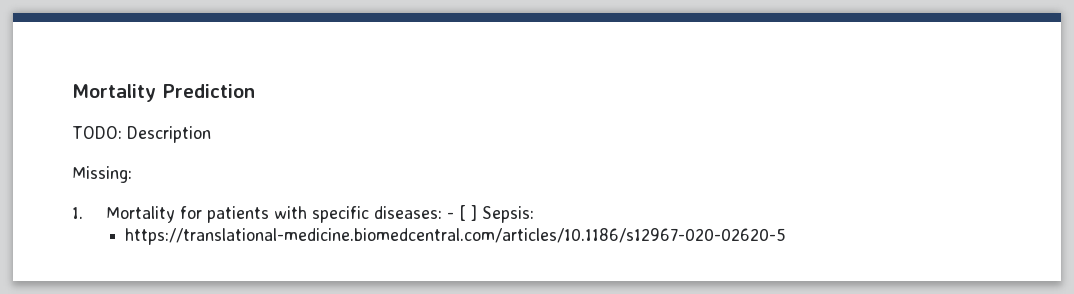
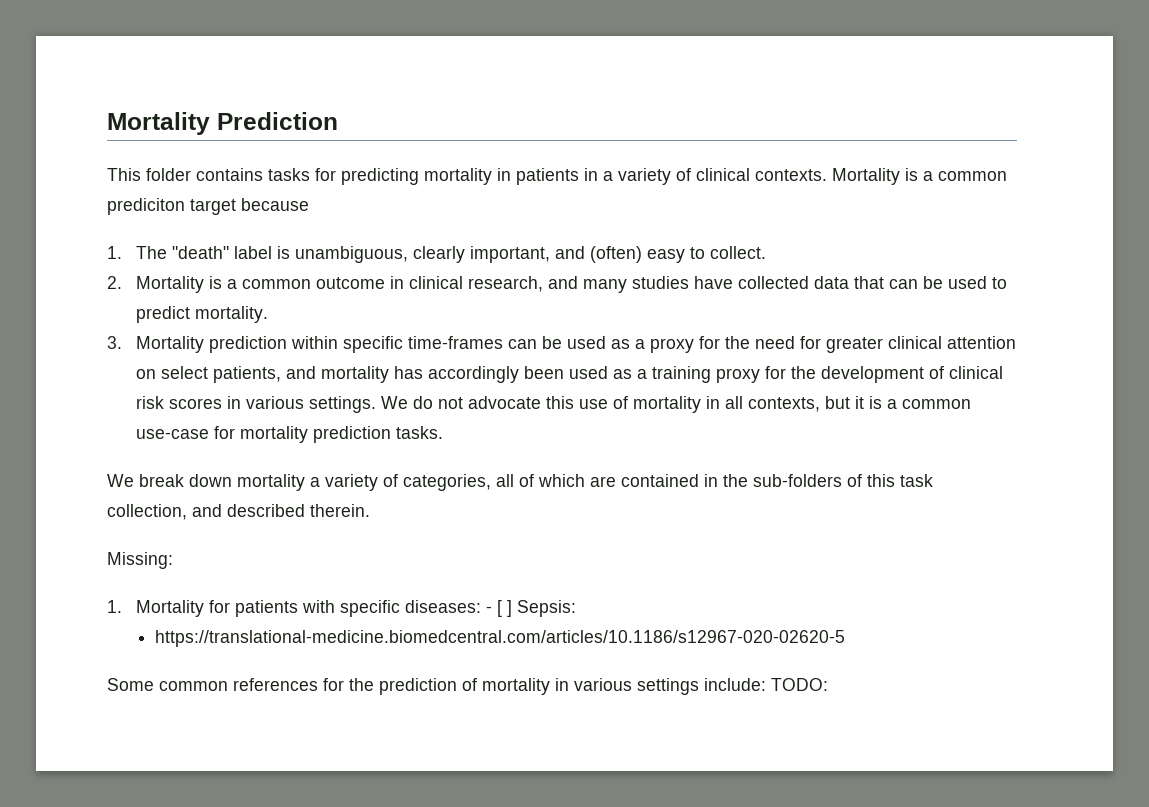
[72,126,211,143] TODO: Description -> [107,168,1007,185] [107,198,309,215] [107,246,766,263] [107,276,1007,293] [135,306,268,323] [107,336,1016,353] [135,366,1003,383] [135,396,971,413] [135,426,443,443] [107,474,933,491] [107,504,370,520] This folder contains tasks for predicting mortality in patients in a variety of clinical contexts. Mortality is a common prediciton target because // 1. The "death" label is unambiguous, clearly important, and (often) easy to collect. // 2. Mortality is a common outcome in clinical research, and many studies have collected data that can be used to predict mortality. // 3. Mortality prediction within specific time-frames can be used as a proxy for the need for greater clinical attention on select patients, and mortality has accordingly been used as a training proxy for the development of clinical risk scores in various settings. We do not advocate this use of mortality in all contexts, but it is a common use-case for mortality prediction tasks. // We break down mortality a variety of categories, all of which are contained in the sub-folders of this task collection, and described therein.
(787, 236) none -> [107,678,828,695] // Some common references for the prediction of mortality in various settings include: TODO:

